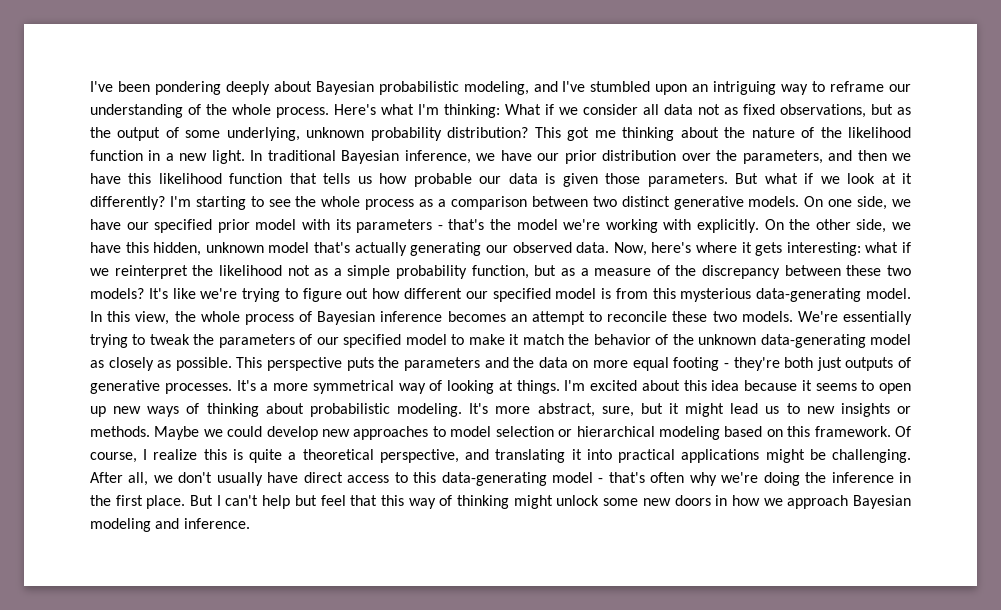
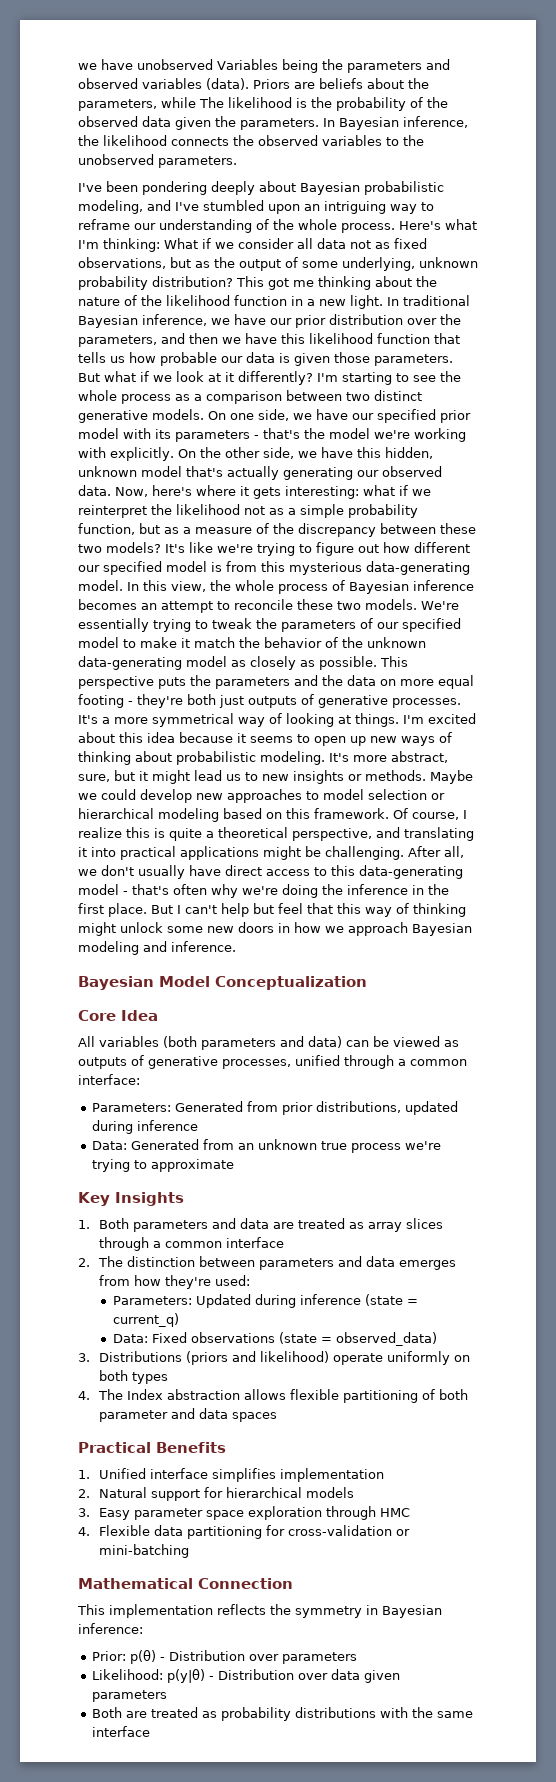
(90, 86) none -> [78,59,450,73] [78,78,429,90] [78,97,448,111] [78,116,468,130] [78,135,424,146] [78,154,237,168] we have unobserved Variables being the parameters and observed variables (data). Priors are beliefs about the parameters, while The likelihood is the probability of the observed data given the parameters. In Bayesian inference, the likelihood connects the observed variables to the unobserved parameters. //
(250, 523) none -> [78,976,367,990] [78,1010,158,1021] [78,1036,459,1050] [78,1055,467,1069] [78,1074,140,1085] [92,1101,459,1115] [92,1120,199,1134] [92,1139,442,1153] [92,1159,235,1172] [78,1192,184,1206] [78,1218,443,1232] [98,1237,284,1251] [78,1256,456,1270] [98,1275,250,1289] [113,1294,419,1308] [113,1313,180,1327] [113,1332,438,1346] [78,1351,470,1365] [98,1370,168,1384] [78,1389,468,1403] [98,1408,277,1422] [78,1442,226,1453] [78,1468,384,1482] [78,1487,354,1501] [78,1506,410,1520] [78,1525,410,1539] [98,1544,189,1558] [78,1578,293,1589] [77,1604,442,1618] [78,1623,143,1634] [92,1650,358,1664] [92,1669,401,1683] [92,1690,168,1702] [92,1707,474,1721] [92,1726,151,1737] // Bayesian Model Conceptualization // Core Idea // All variables (both parameters and data) can be viewed as outputs of generative processes, unified through a common interface: // Parameters: Generated from prior distributions, updated during inference // Data: Generated from an unknown true process we're trying to approximate // Key Insights // 1. Both parameters and data are treated as array slices through a common interface // 2. The distinction between parameters and data emerges from how they're used: // Parameters: Updated during inference (state = current_q) // Data: Fixed observations (state = observed_data) // 3. Distributions (priors and likelihood) operate uniformly on both types // 4. The Index abstraction allows flexible partitioning of both parameter and data spaces // Practical Benefits // 1. Unified interface simplifies implementation // 2. Natural support for hierarchical models // 3. Easy parameter space exploration through HMC // 4. Flexible data partitioning for cross-validation or mini-batching // Mathematical Connection // This implementation reflects the symmetry in Bayesian inference: // Prior: p(θ) - Distribution over parameters // Likelihood: p(y|θ) - Distribution over data given parameters // Both are treated as probability distributions with the same interface

